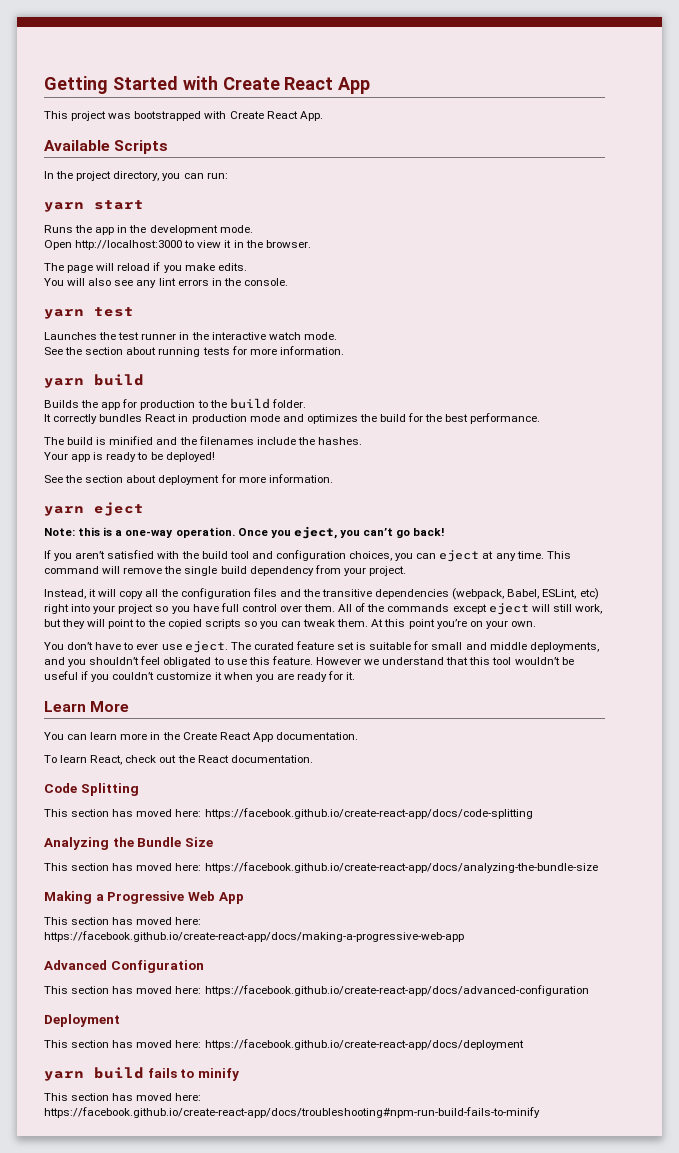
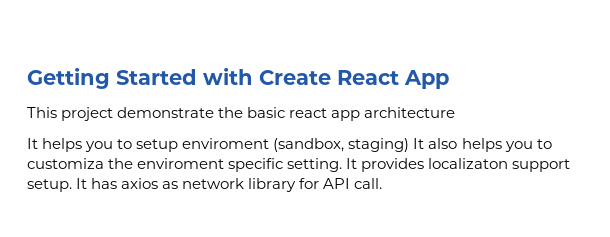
[108,111,323,121] [44,140,169,154] [44,171,228,181] [44,200,144,212] [44,225,253,235] [44,240,311,250] [44,262,247,273] [44,278,288,288] [44,307,134,319] [44,332,337,340] [44,346,344,357] [44,374,144,388] [44,398,306,410] [44,413,541,424] [44,436,362,445] [44,452,215,462] [44,474,333,485] [44,502,144,516] [44,526,445,539] [44,550,571,562] [44,565,406,576] [44,588,599,600] [44,603,602,615] [44,619,536,629] [44,641,599,653] [44,656,574,667] [44,671,356,682] [44,701,130,712] [44,732,358,742] [44,755,313,765] [44,783,139,796] [44,808,533,819] [44,837,213,850] [44,862,598,873] [44,891,244,904] [44,917,202,925] [44,931,464,942] [44,960,204,973] [44,985,589,996] [44,1014,120,1027] [44,1039,524,1050] [44,1067,239,1081] [44,1093,202,1101] [44,1107,540,1118] was bootstrapped with Create React App. // Available Scripts // In the project directory, you can run: // yarn start // Runs the app in the development mode. // Open http://localhost:3000 to view it in the browser. // The page will reload if you make edits. // You will also see any lint errors in the console. // yarn test // Launches the test runner in the interactive watch mode. // See the section about running tests for more information. // yarn build // Builds the app for production to the build folder. // It correctly bundles React in production mode and optimizes the build for the best performance. // The build is minified and the filenames include the hashes. // Your app is ready to be deployed! // See the section about deployment for more information. // yarn eject // Note: this is a one-way operation. Once you eject, you can’t go back! // If you aren’t satisfied with the build tool and configuration choices, you can eject at any time. This command will remove the single build dependency from your project. // Instead, it will copy all the configuration files and the transitive dependencies (webpack, Babel, ESLint, etc) right into your project so you have full control over them. All of the commands except eject will still work, but they will point to the copied scripts so you can tweak them. At this point you’re on your own. // You don’t have to ever use eject. The curated feature set is suitable for small and middle deployments, and you shouldn’t feel obligated to use this feature. However we understand that this tool wouldn’t be useful if you couldn’t customize it when you are ready for it. // Learn More // You can learn more in the Create React App documentation. // To learn React, check out the React documentation. // Code Splitting // This section has moved here: https://facebook.github.io/create-react-app/docs/code-splitting // Analyzing the Bundle Size // This section has moved here: https://facebook.github.io/create-react-app/docs/analyzing-the-bundle-size // Making a Progressive Web App // This section has moved here: https://facebook.github.io/create-react-app/docs/making-a-progressive-web-app // Advanced Configuration // This section has moved here: https://facebook.github.io/create-react-app/docs/advanced-configuration // Deployment // This section has moved here: https://facebook.github.io/create-react-app/docs/deployment // yarn build fails to minify // This section has moved here: https://facebook.github.io/create-react-app/docs/troubleshooting#npm-run-build-fails-to-minify -> [117,107,456,121] [27,138,552,152] [27,158,571,172] [27,178,383,192] demonstrate the basic react app architecture // It helps you to setup enviroment (sandbox, staging) It also helps you to customiza the enviroment specific setting. It provides localizaton support setup. It has axios as network library for API call.

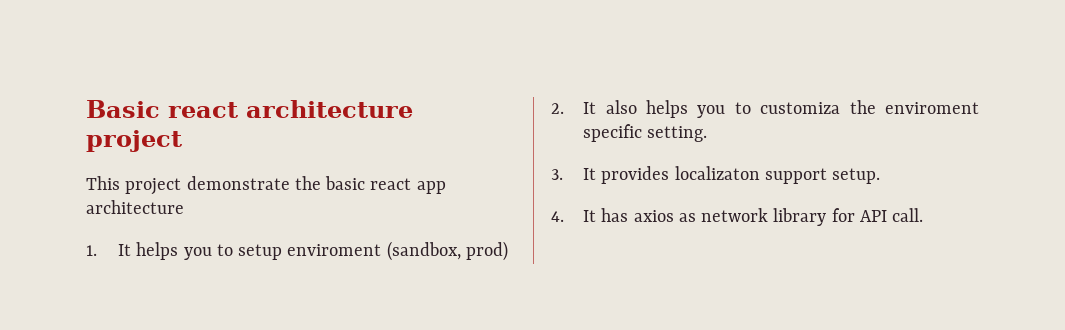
[27,68,449,89] Getting Started with Create React App -> [86,100,413,118] [86,130,182,152] Basic react architecture project
(456, 112) none -> [86,245,97,256] 1.
[348,138,410,152] staging) -> [466,241,509,261] [551,103,564,114] prod) // 2.
(343, 165) none -> [551,169,563,180] // 3.
(72, 185) none -> [551,211,564,222] // 4.

